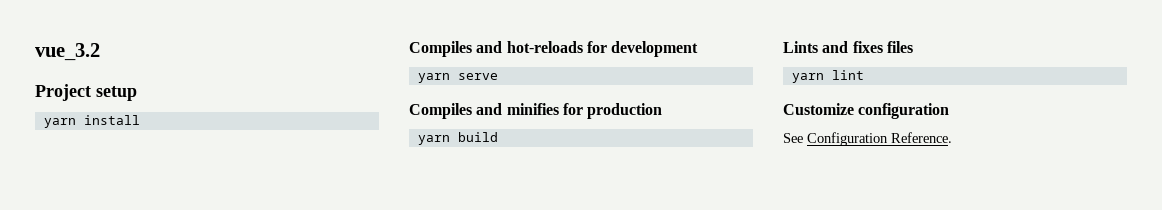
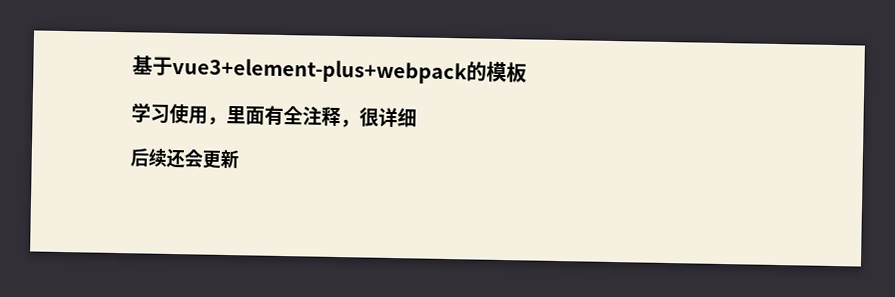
[35,43,100,61] [35,84,137,101] [43,115,140,128] [409,41,699,57] [417,73,498,83] [409,103,663,119] [417,132,498,145] [783,41,913,53] [791,70,864,83] [783,103,950,119] [783,132,952,146] vue_3.2 // Project setup // yarn install // Compiles and hot-reloads for development // yarn serve // Compiles and minifies for production // yarn build // Lints and fixes files // yarn lint // Customize configuration // See Configuration Reference. -> [132,55,527,85] [131,102,417,128] [130,148,239,169] 基于vue3+element-plus+webpack的模板 // 学习使用，里面有全注释，很详细 // 后续还会更新

